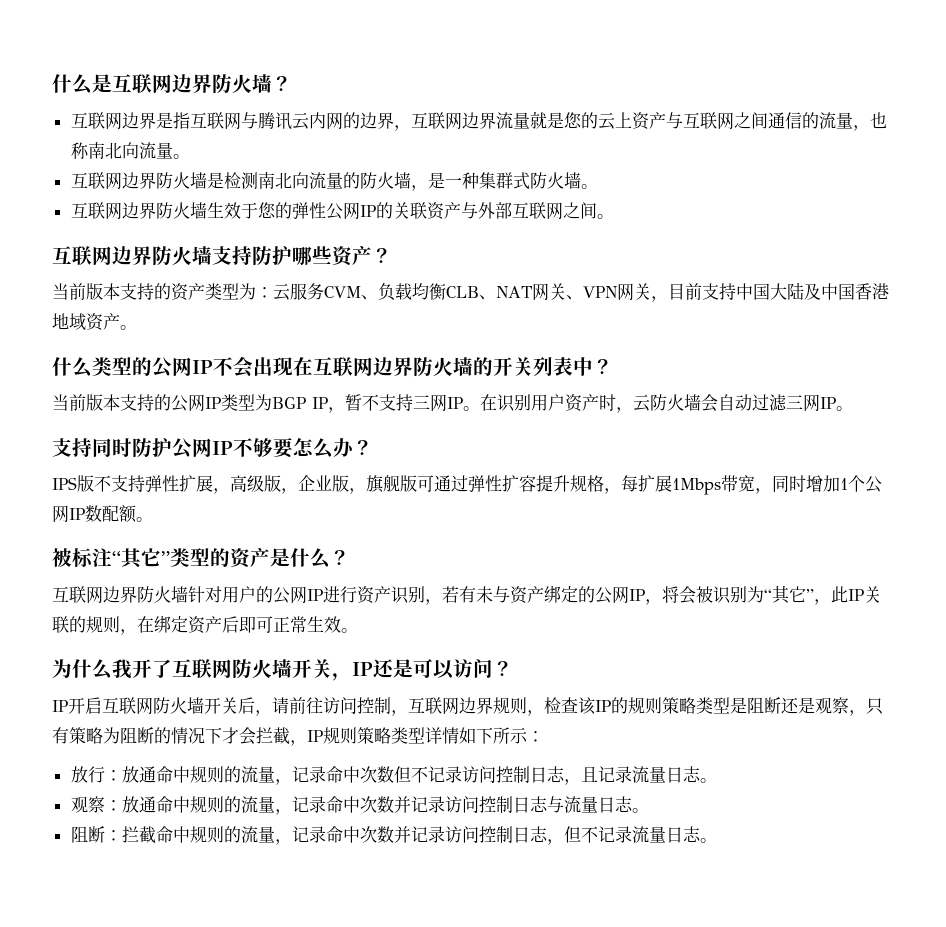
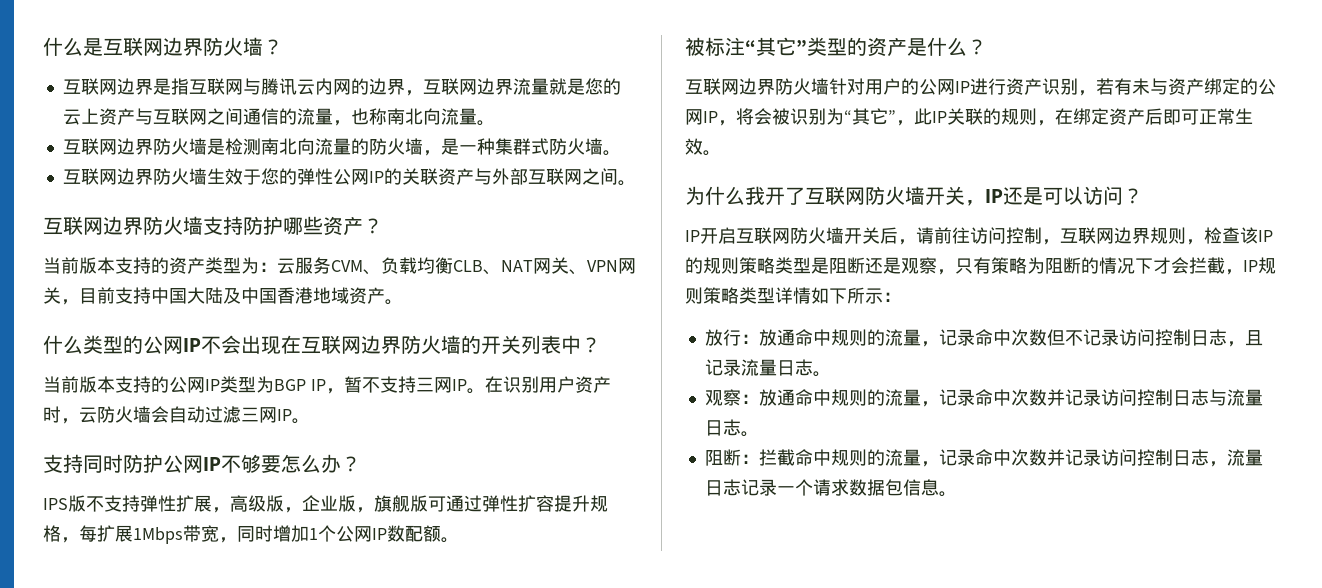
[563,826,701,843] 但不记录流量日志 -> [1226,449,1263,466] [704,479,939,496] 流量日志记录一个请求数据包信息

